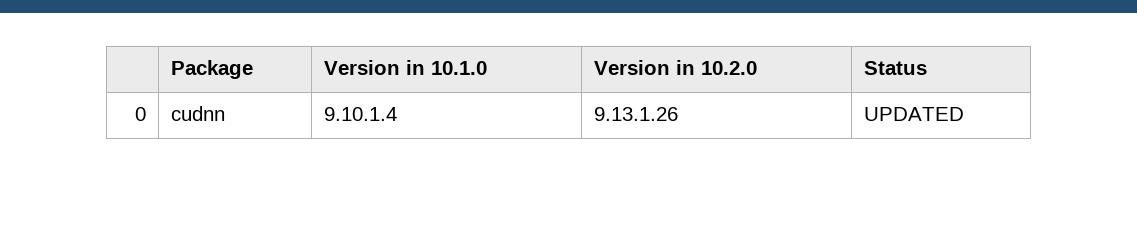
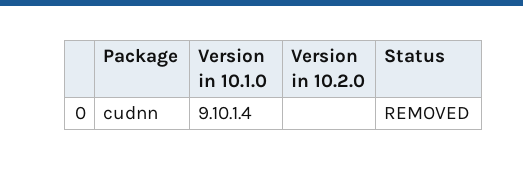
[593,107,678,121] [863,107,964,121] 9.13.1.26 | UPDATED -> [384,106,471,120] | REMOVED

